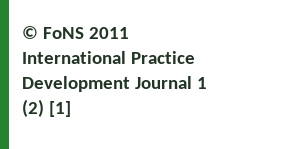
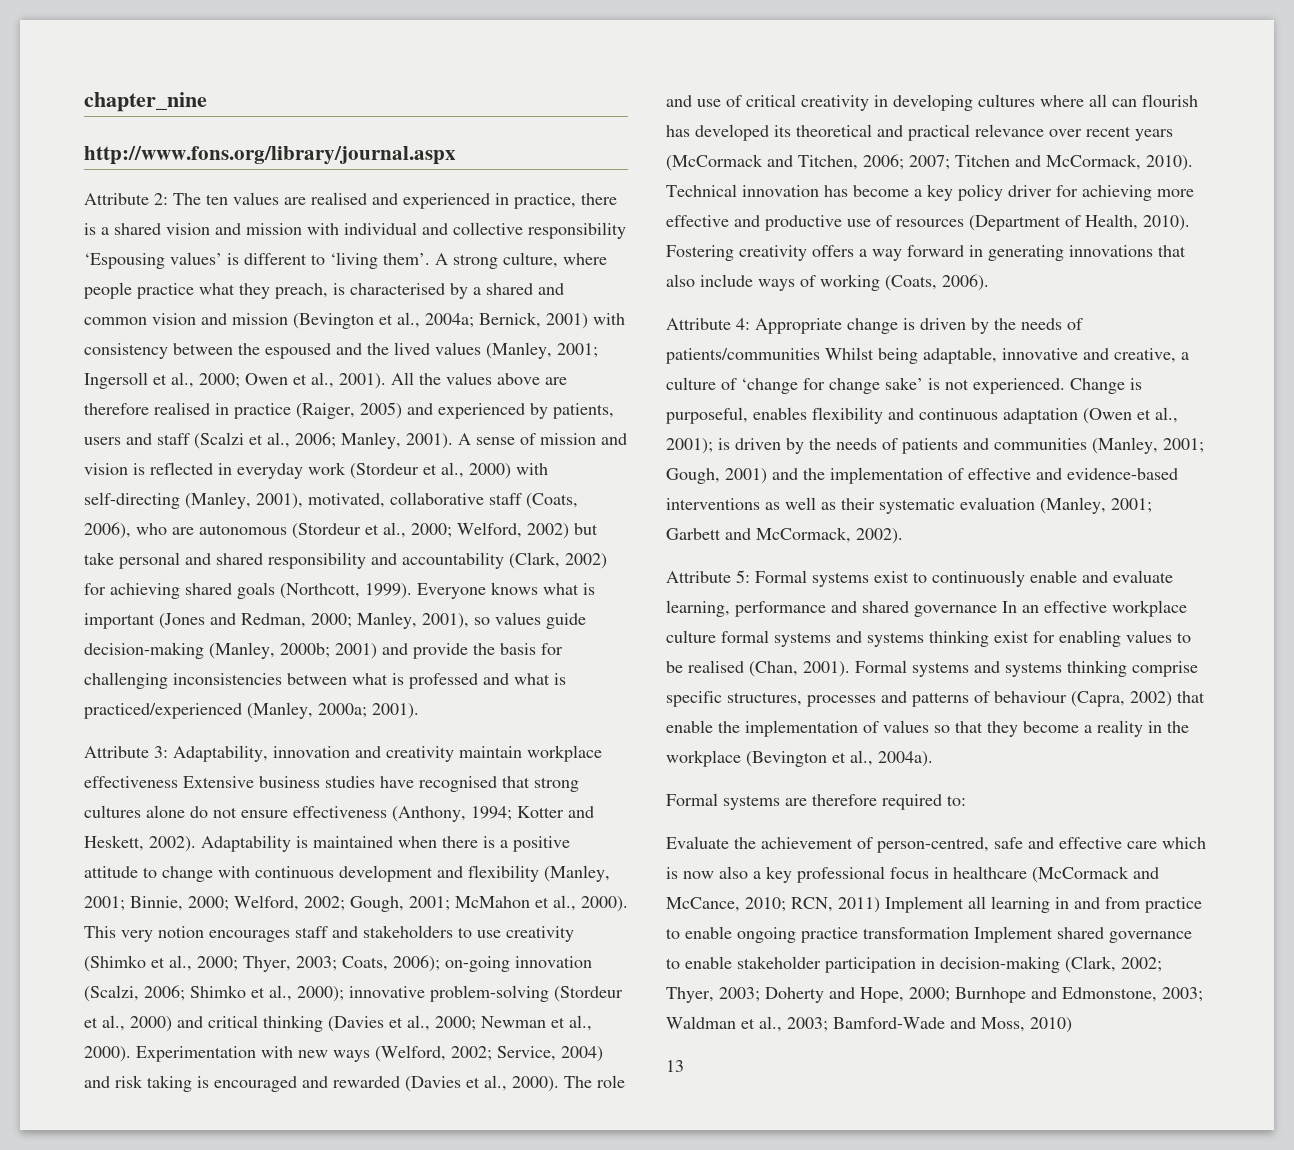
[22,26,130,39] [22,51,196,64] [22,76,208,92] [22,99,72,117] © FoNS 2011 International Practice Development Journal 1 (2) [1] -> [84,92,207,112] [84,146,456,165] [84,192,617,209] [84,222,626,239] [84,252,607,269] [84,282,564,299] [84,312,625,329] [84,342,598,359] [84,372,567,389] [84,402,614,419] [84,432,627,449] [84,462,548,479] [84,492,578,509] [84,522,598,539] [84,552,607,569] [84,582,595,599] [84,612,586,629] [84,642,563,659] [84,672,566,689] [84,702,419,719] [84,745,602,762] [84,776,579,792] [84,805,594,822] [84,835,570,852] [84,865,610,882] [84,895,628,912] [84,925,574,942] [84,955,592,972] [84,985,623,1002] [84,1015,592,1032] [84,1045,603,1062] [84,1075,625,1092] [666,94,1198,111] [666,124,1173,141] [666,154,1193,171] [666,184,1194,201] [666,214,1190,231] [666,245,1186,261] [666,274,989,291] [666,318,1083,334] [666,347,1189,364] [666,377,1142,394] [666,407,1178,424] [666,437,1204,454] [666,467,1178,484] [666,497,1152,514] [666,527,903,544] [666,570,1173,587] [666,600,1187,617] [666,630,1191,647] [666,660,1198,677] [666,691,1205,707] [666,720,1189,737] [666,750,933,767] [666,793,966,810] [666,836,1206,853] [666,866,1159,883] [666,896,1202,913] [666,926,1192,943] [666,956,1162,973] [666,987,1203,1003] [666,1016,1072,1033] [666,1060,684,1072] chapter_nine // http://www.fons.org/library/journal.aspx // Attribute 2: The ten values are realised and experienced in practice, there is a shared vision and mission with individual and collective responsibility ‘Espousing values’ is different to ‘living them’. A strong culture, where people practice what they preach, is characterised by a shared and common vision and mission (Bevington et al., 2004a; Bernick, 2001) with consistency between the espoused and the lived values (Manley, 2001; Ingersoll et al., 2000; Owen et al., 2001). All the values above are therefore realised in practice (Raiger, 2005) and experienced by patients, users and staff (Scalzi et al., 2006; Manley, 2001). A sense of mission and vision is reflected in everyday work (Stordeur et al., 2000) with self-directing (Manley, 2001), motivated, collaborative staff (Coats, 2006), who are autonomous (Stordeur et al., 2000; Welford, 2002) but take personal and shared responsibility and accountability (Clark, 2002) for achieving shared goals (Northcott, 1999). Everyone knows what is important (Jones and Redman, 2000; Manley, 2001), so values guide decision-making (Manley, 2000b; 2001) and provide the basis for challenging inconsistencies between what is professed and what is practiced/experienced (Manley, 2000a; 2001). // Attribute 3: Adaptability, innovation and creativity maintain workplace effectiveness Extensive business studies have recognised that strong cultures alone do not ensure effectiveness (Anthony, 1994; Kotter and Heskett, 2002). Adaptability is maintained when there is a positive attitude to change with continuous development and flexibility (Manley, 2001; Binnie, 2000; Welford, 2002; Gough, 2001; McMahon et al., 2000). This very notion encourages staff and stakeholders to use creativity (Shimko et al., 2000; Thyer, 2003; Coats, 2006); on-going innovation (Scalzi, 2006; Shimko et al., 2000); innovative problem-solving (Stordeur et al., 2000) and critical thinking (Davies et al., 2000; Newman et al., 2000). Experimentation with new ways (Welford, 2002; Service, 2004) and risk taking is encouraged and rewarded (Davies et al., 2000). The role and use of critical creativity in developing cultures where all can flourish has developed its theoretical and practical relevance over recent years (McCormack and Titchen, 2006; 2007; Titchen and McCormack, 2010). Technical innovation has become a key policy driver for achieving more effective and productive use of resources (Department of Health, 2010). Fostering creativity offers a way forward in generating innovations that also include ways of working (Coats, 2006). // Attribute 4: Appropriate change is driven by the needs of patients/communities Whilst being adaptable, innovative and creative, a culture of ‘change for change sake’ is not experienced. Change is purposeful, enables flexibility and continuous adaptation (Owen et al., 2001); is driven by the needs of patients and communities (Manley, 2001; Gough, 2001) and the implementation of effective and evidence-based interventions as well as their systematic evaluation (Manley, 2001; Garbett and McCormack, 2002). // Attribute 5: Formal systems exist to continuously enable and evaluate learning, performance and shared governance In an effective workplace culture formal systems and systems thinking exist for enabling values to be realised (Chan, 2001). Formal systems and systems thinking comprise specific structures, processes and patterns of behaviour (Capra, 2002) that enable the implementation of values so that they become a reality in the workplace (Bevington et al., 2004a). // Formal systems are therefore required to: // Evaluate the achievement of person-centred, safe and effective care which is now also a key professional focus in healthcare (McCormack and McCance, 2010; RCN, 2011) Implement all learning in and from practice to enable ongoing practice transformation Implement shared governance to enable stakeholder participation in decision-making (Clark, 2002; Thyer, 2003; Doherty and Hope, 2000; Burnhope and Edmonstone, 2003; Waldman et al., 2003; Bamford-Wade and Moss, 2010) // 13

